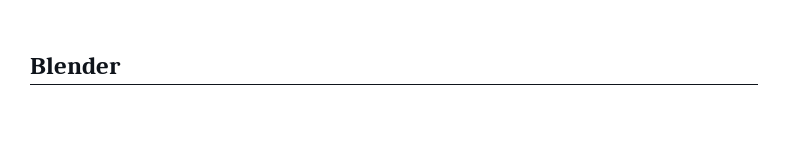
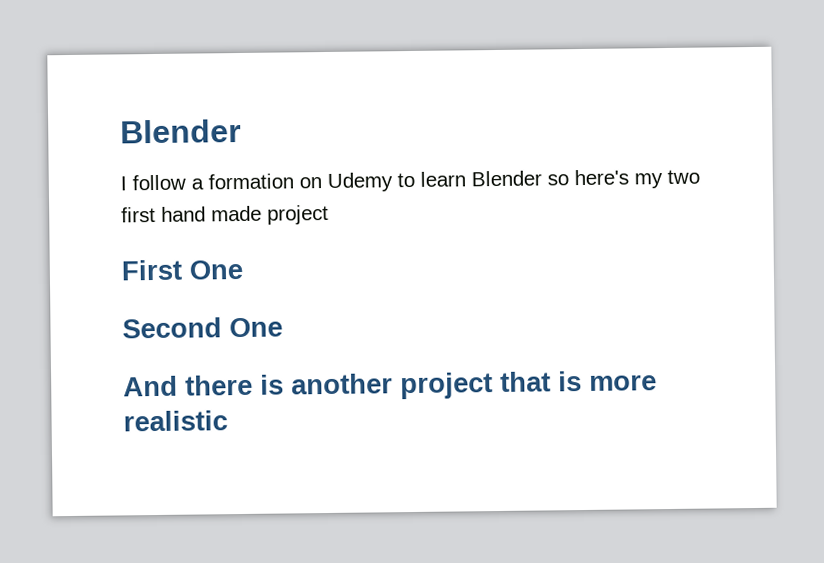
[30,57,121,74] Blender -> [120,118,241,144] [120,169,700,192] [121,204,329,225] [121,259,243,281] [122,317,283,339] [123,371,657,400] [123,410,228,432] Blender // I follow a formation on Udemy to learn Blender so here's my two first hand made project // First One // Second One // And there is another project that is more realistic

